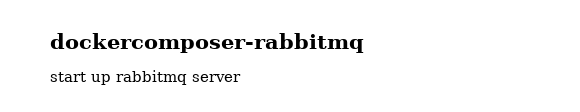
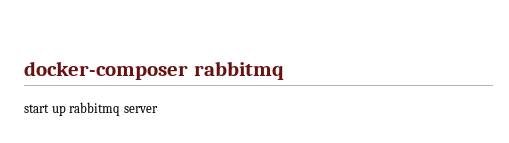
[50,33,364,53] dockercomposer-rabbitmq -> [24,61,284,80] docker-composer rabbitmq

